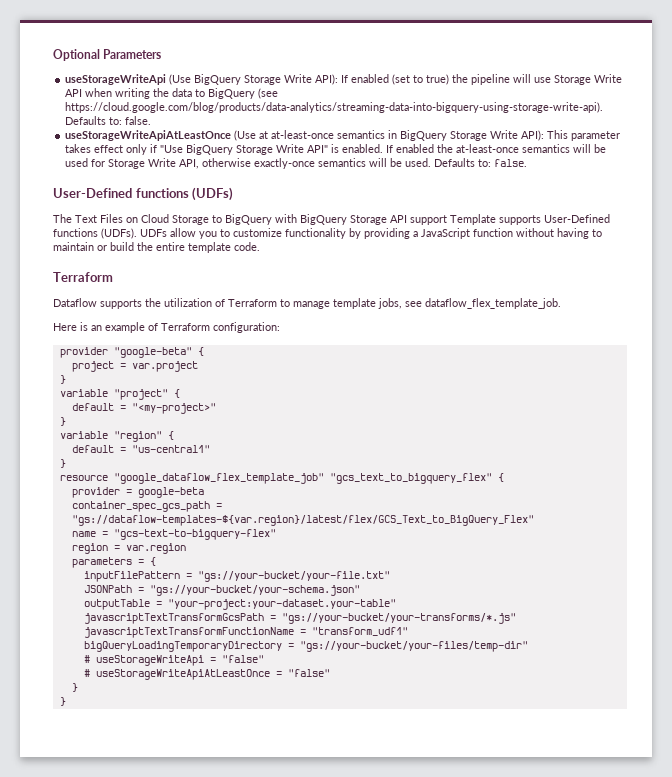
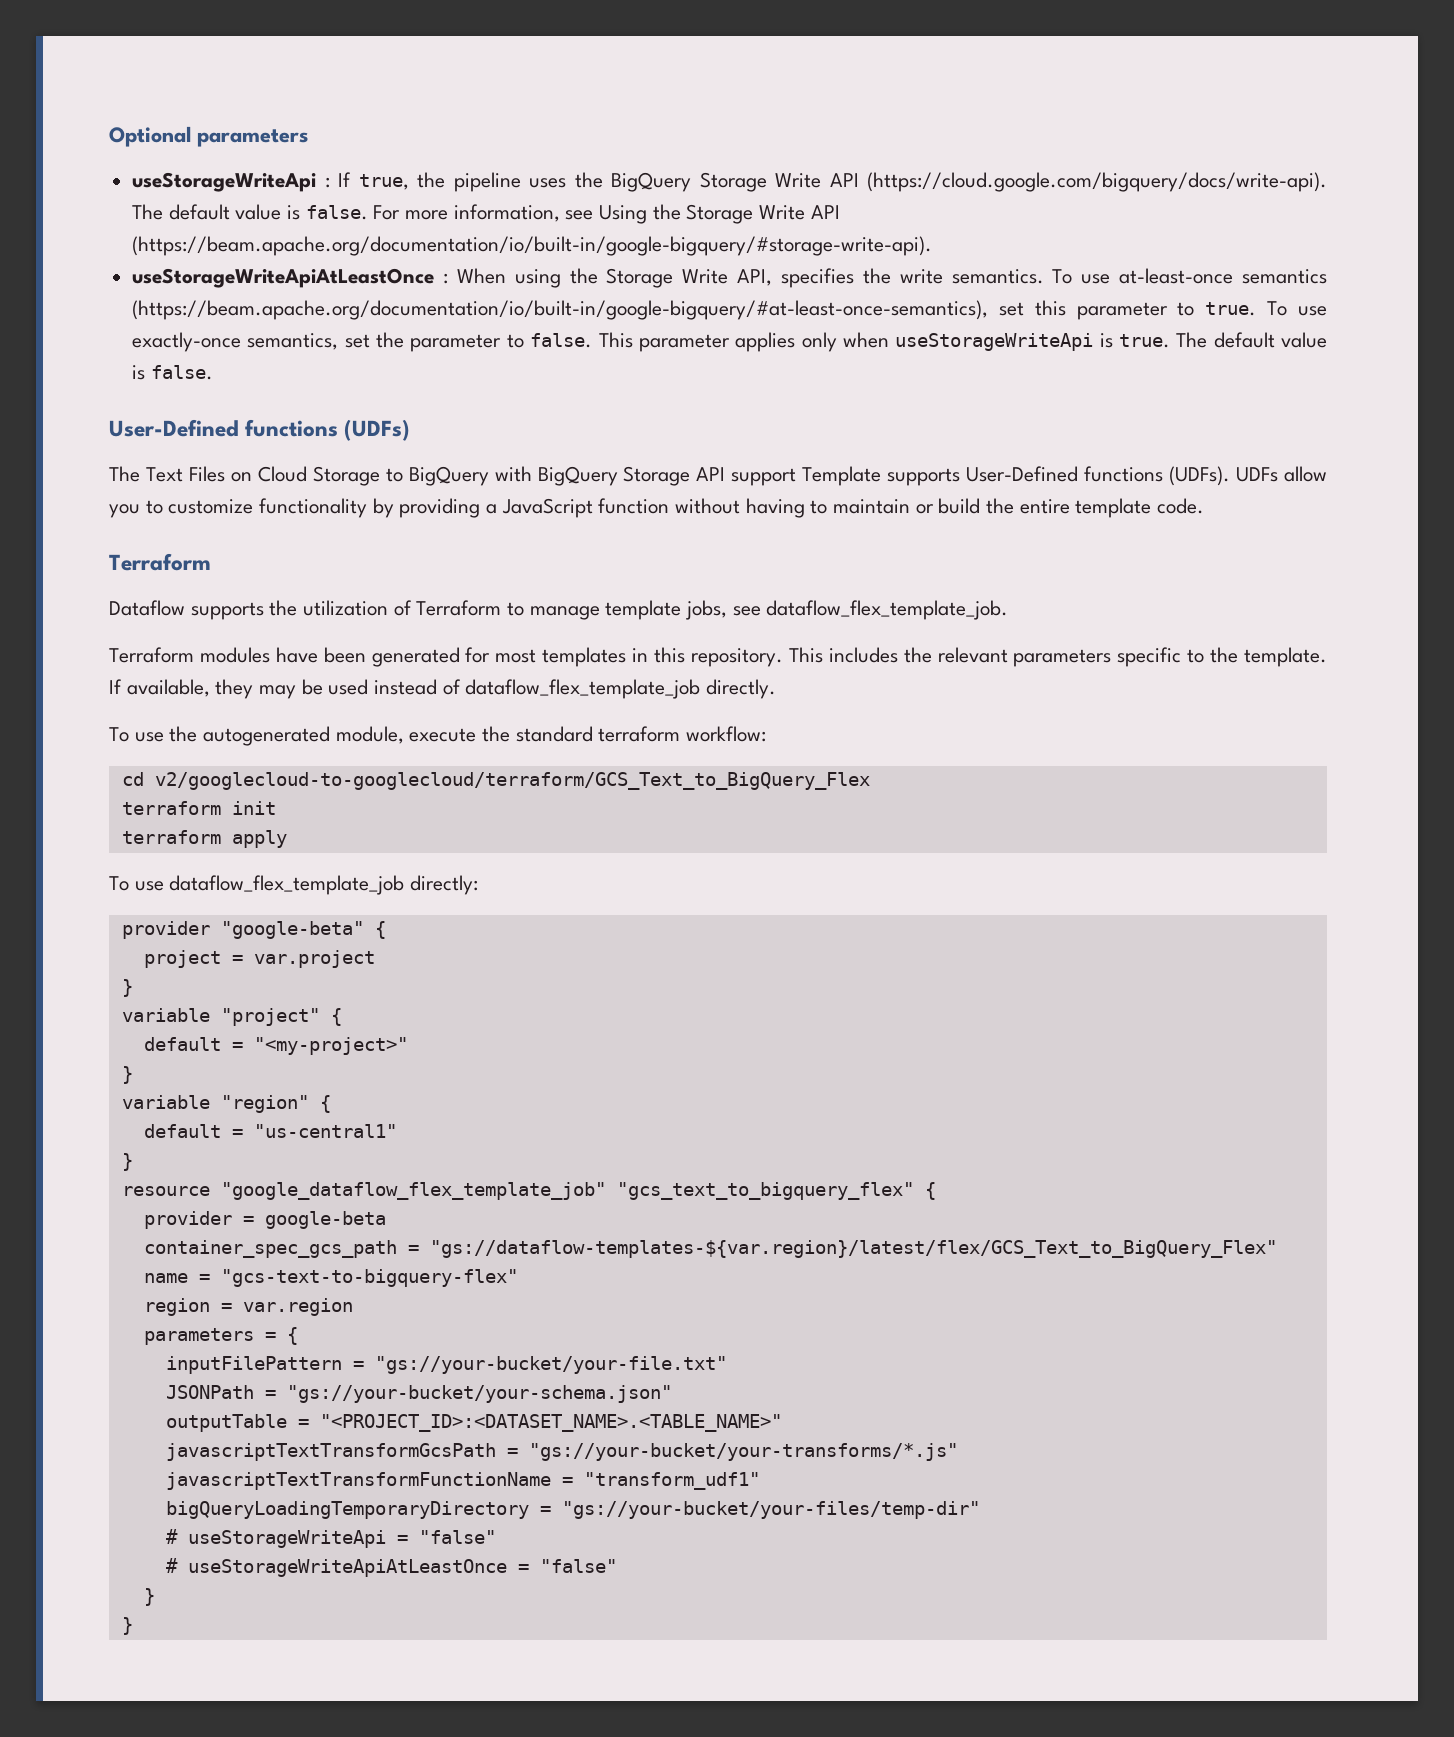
[103,49,162,59] [65,74,623,85] [65,88,279,99] [65,102,604,113] [65,116,152,125] [65,130,621,141] [65,144,607,155] [65,158,492,169] Parameters // useStorageWriteApi (Use BigQuery Storage Write API): If enabled (set to true) the pipeline will use Storage Write API when writing the data to BigQuery (see https://cloud.google.com/blog/products/data-analytics/streaming-data-into-bigquery-using-storage-write-api). Defaults to: false. // useStorageWriteApiAtLeastOnce (Use at at-least-once semantics in BigQuery Storage Write API): This parameter takes effect only if "Use BigQuery Storage Write API" is enabled. If enabled the at-least-once semantics will be used for Storage Write API, otherwise exactly-once semantics will be used. Defaults to: -> [197,129,308,147] [132,172,1327,192] [132,204,840,224] [132,236,933,256] [132,268,1328,288] [132,300,1327,320] [132,332,1327,352] [132,365,146,380] parameters // useStorageWriteApi : If true, the pipeline uses the BigQuery Storage Write API (https://cloud.google.com/bigquery/docs/write-api). The default value is false. For more information, see Using the Storage Write API (https://beam.apache.org/documentation/io/built-in/google-bigquery/#storage-write-api). // useStorageWriteApiAtLeastOnce : When using the Storage Write API, specifies the write semantics. To use at-least-once semantics (https://beam.apache.org/documentation/io/built-in/google-bigquery/#at-least-once-semantics), set this parameter to true. To use exactly-once semantics, set the parameter to false. This parameter applies only when useStorageWriteApi is true. The default value is
[53,322,280,333] Here is an example of Terraform configuration: -> [109,647,1328,667] [109,679,777,699] [109,726,767,746] [121,772,870,790] [121,801,276,815] [121,830,287,848] [109,875,479,895] Terraform modules have been generated for most templates in this repository. This includes the relevant parameters specific to the template. If available, they may be used instead of dataflow_flex_template_job directly. // To use the autogenerated module, execute the standard terraform workflow: // cd v2/googlecloud-to-googlecloud/terraform/GCS_Text_to_BigQuery_Flex // terraform init // terraform apply // To use dataflow_flex_template_job directly:
[167,599,396,610] "your-project:your-dataset.your-table" -> [319,1414,782,1432] "<PROJECT_ID>:<DATASET_NAME>.<TABLE_NAME>"

